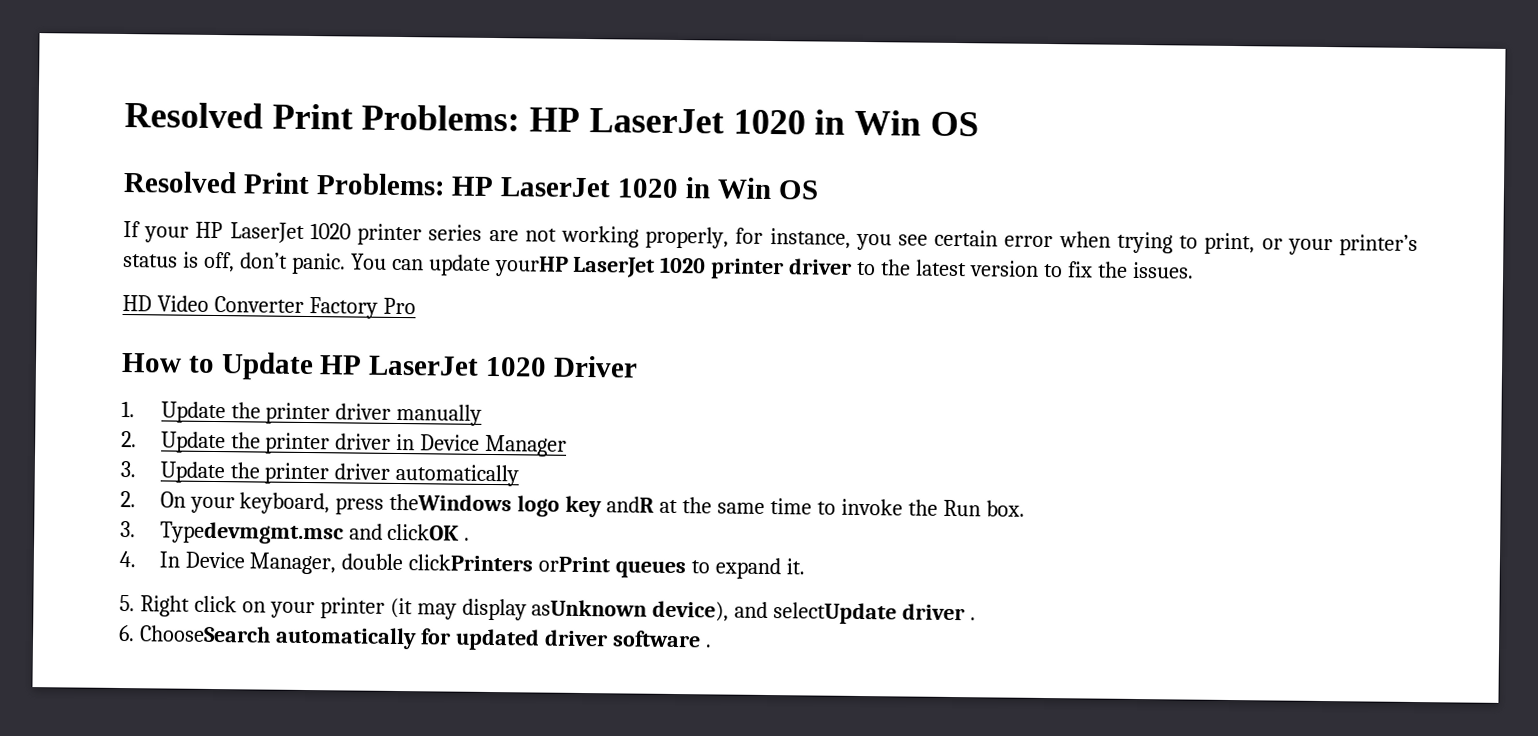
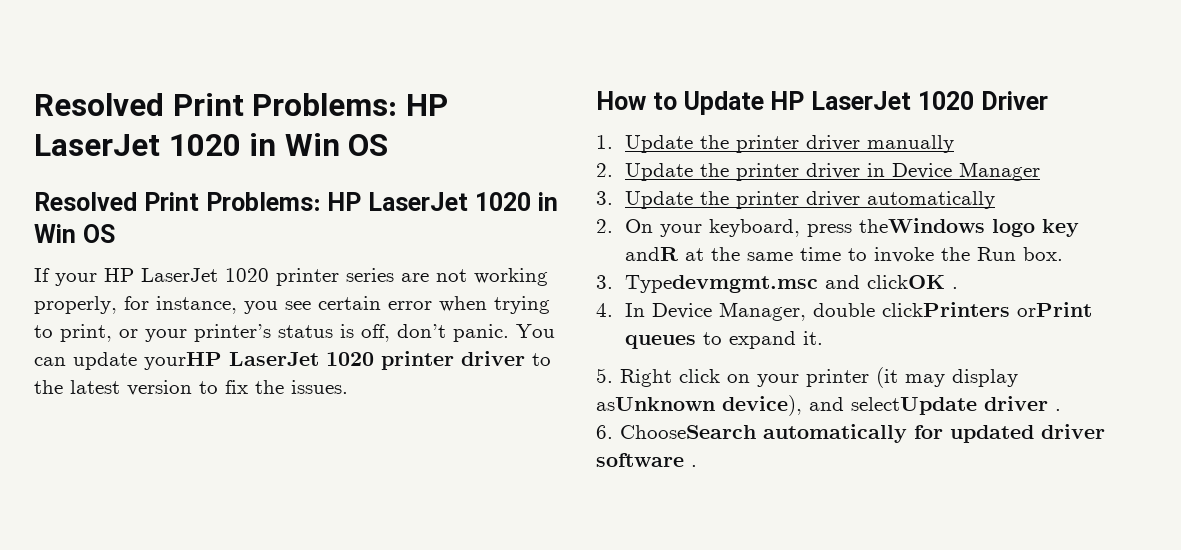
[122,295,416,319] // HD Video Converter Factory Pro -> (348, 387) none

